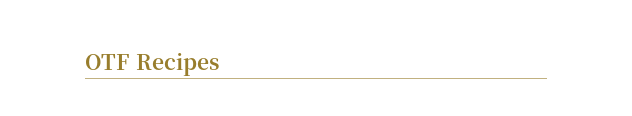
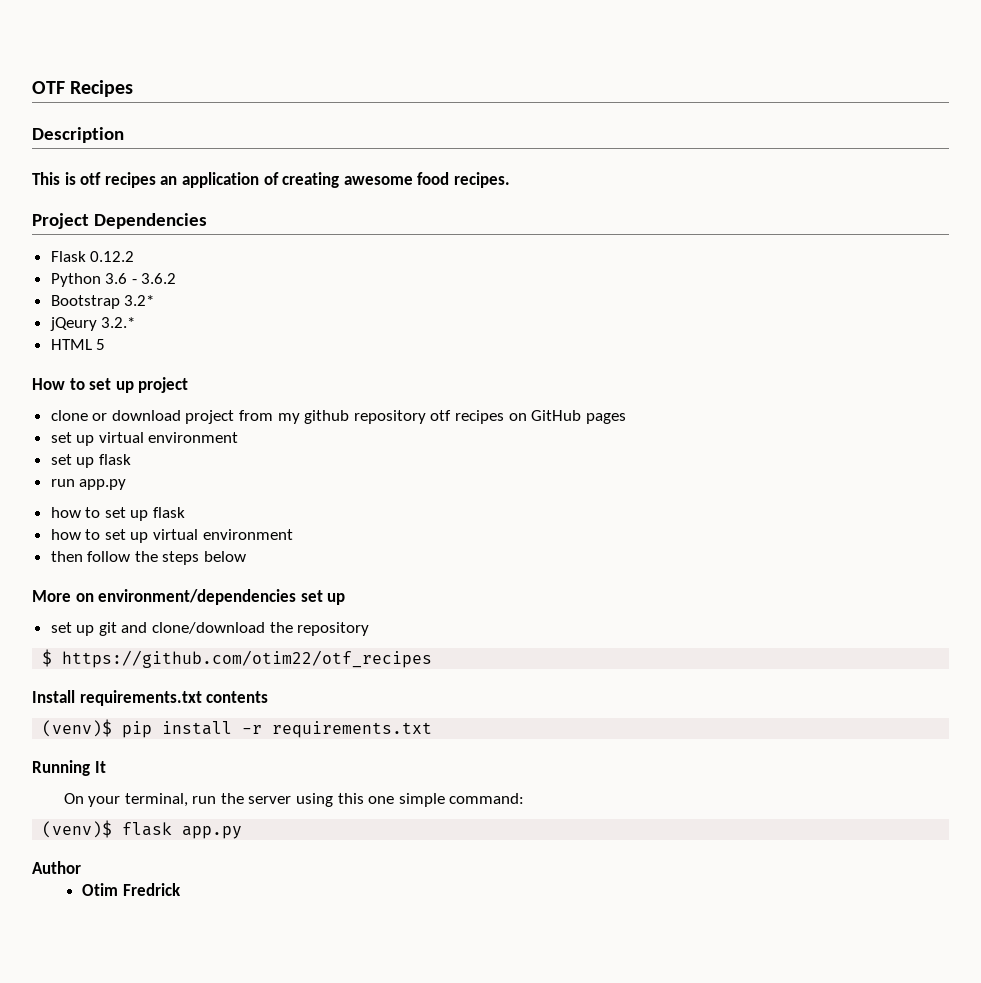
(219, 64) none -> [32,127,124,143] [32,172,510,188] [32,213,207,229] [50,251,135,262] [50,273,177,287] [50,295,155,309] [49,317,136,331] [50,339,106,350] [32,377,189,393] [50,410,626,424] [50,432,239,446] [50,454,131,468] [50,479,127,490] [50,507,186,521] [50,529,293,543] [50,551,247,565] [32,589,346,605] [50,622,370,636] [42,649,433,668] [32,690,269,706] [42,719,433,738] [32,760,106,776] [63,793,525,807] [42,820,243,839] [32,861,81,874] [82,883,181,896] // Description // This is otf recipes an application of creating awesome food recipes. // Project Dependencies // Flask 0.12.2 // Python 3.6 - 3.6.2 // Bootstrap 3.2* // jQeury 3.2.* // HTML 5 // How to set up project // clone or download project from my github repository otf recipes on GitHub pages // set up virtual environment // set up flask // run app.py // how to set up flask // how to set up virtual environment // then follow the steps below // More on environment/dependencies set up // set up git and clone/download the repository // $ https://github.com/otim22/otf_recipes // Install requirements.txt contents // (venv)$ pip install -r requirements.txt // Running It // On your terminal, run the server using this one simple command: // (venv)$ flask app.py // Author // Otim Fredrick

